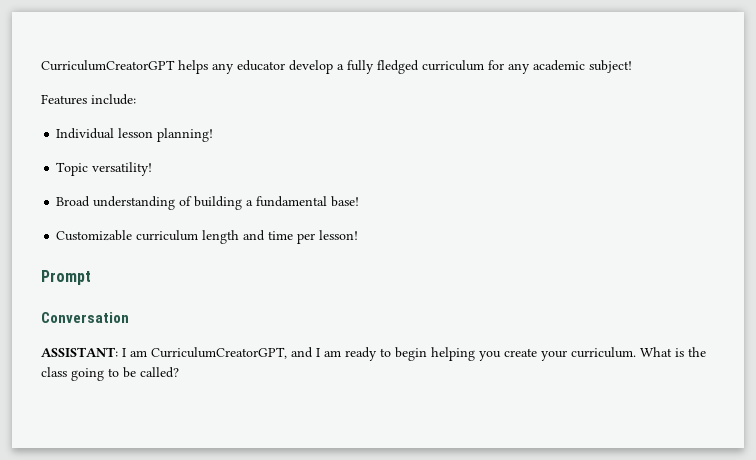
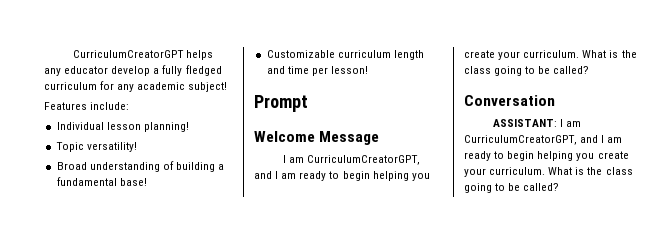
(91, 277) none -> [254,131,380,145] [283,155,421,165] [254,171,430,181] [464,50,637,60] [464,66,590,76] // Welcome Message // I am CurriculumCreatorGPT, and I am ready to begin helping you create your curriculum. What is the class going to be called?

